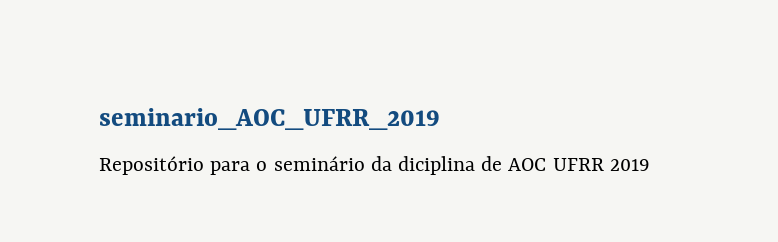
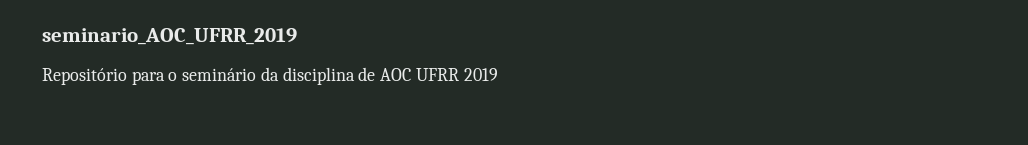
[398,156,476,175] diciplina -> [282,67,355,85] disciplina

